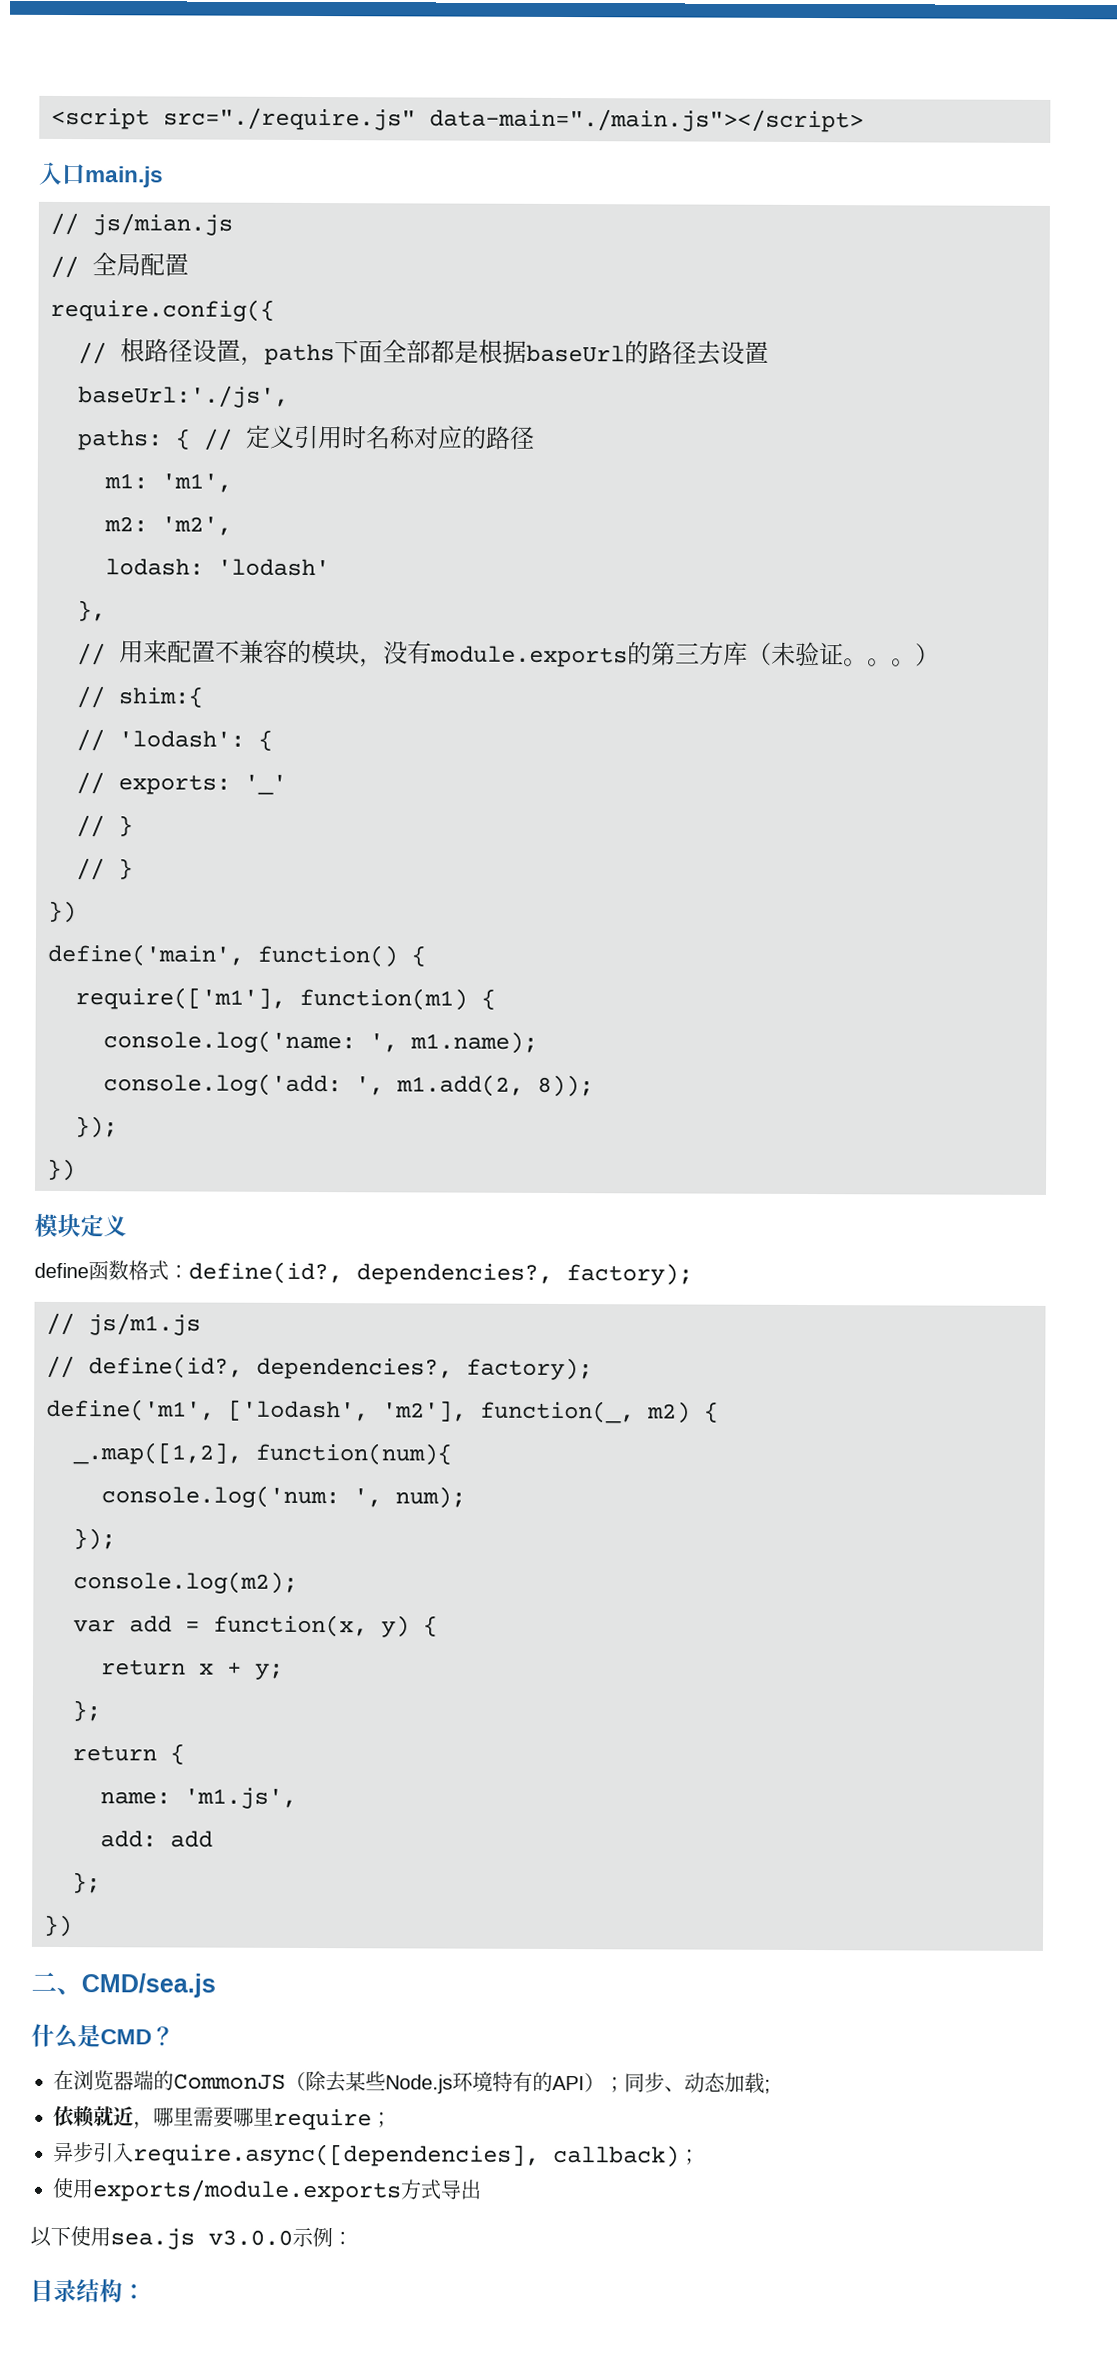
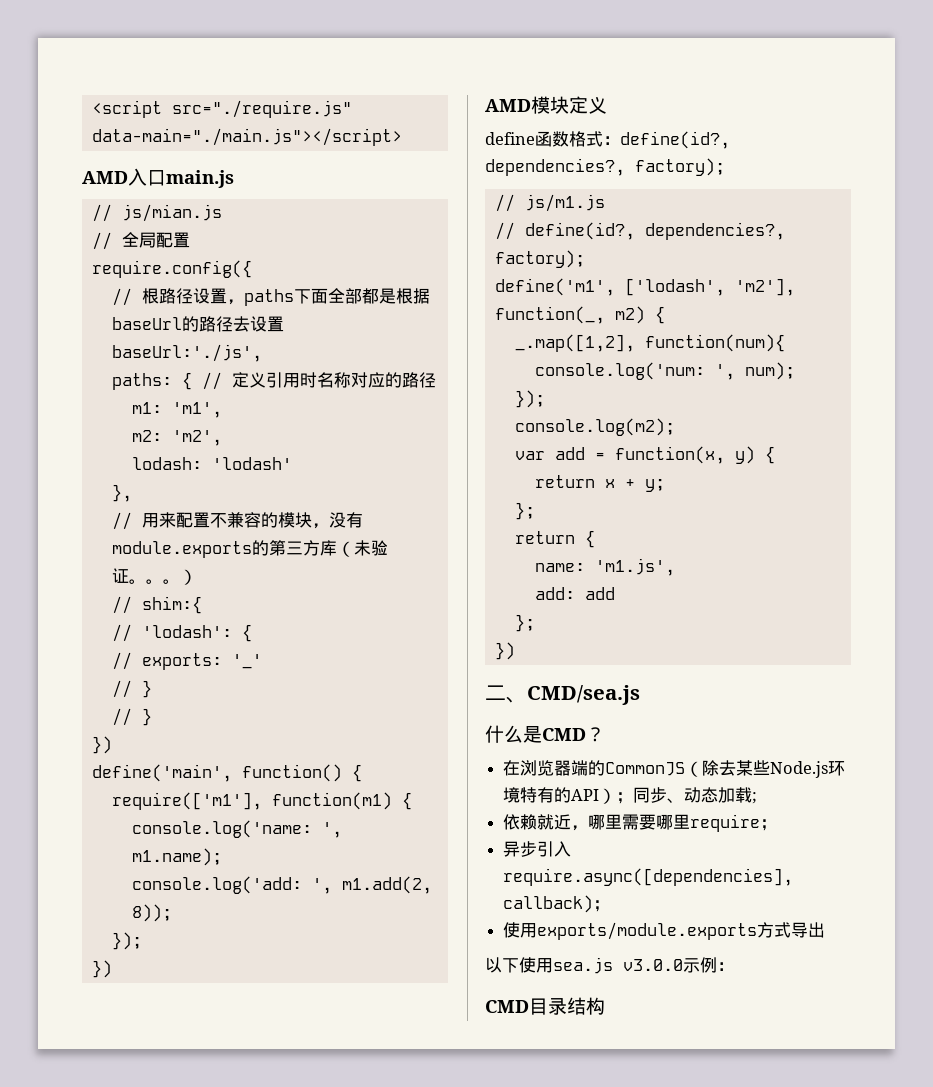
(864, 120) none -> [82,171,128,184] AMD
(76, 1170) none -> [485,99,531,112] AMD
(353, 2238) none -> [485,1000,529,1013] CMD
[122,2284,146,2300] ： -> (605, 1006) none

